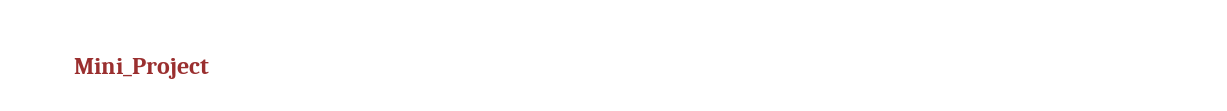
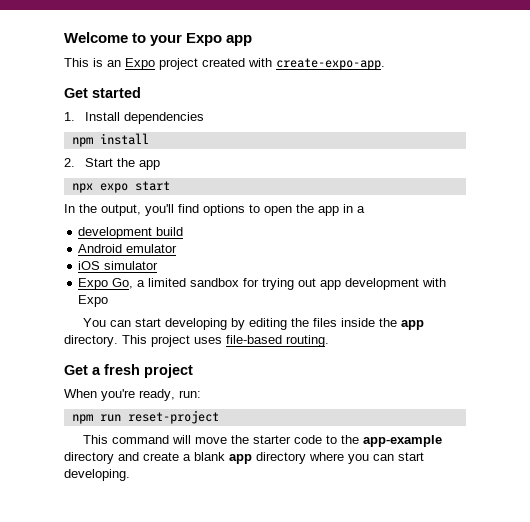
[74,58,209,79] Mini_Project -> [64,32,253,46] [64,58,385,70] [64,87,141,98] [64,112,204,124] [71,133,149,147] [64,158,160,170] [71,181,170,193] [64,204,365,216] [78,227,184,239] [78,244,178,253] [78,261,159,270] [78,278,447,290] [78,295,109,307] [82,318,424,330] [64,335,329,347] [64,364,193,378] [64,389,201,401] [71,410,219,424] [82,435,442,447] [64,452,424,464] [64,469,130,481] Welcome to your Expo app // This is an Expo project created with create-expo-app. // Get started // 1. Install dependencies // npm install // 2. Start the app // npx expo start // In the output, you'll find options to open the app in a // development build // Android emulator // iOS simulator // Expo Go, a limited sandbox for trying out app development with Expo // You can start developing by editing the files inside the app directory. This project uses file-based routing. // Get a fresh project // When you're ready, run: // npm run reset-project // This command will move the starter code to the app-example directory and create a blank app directory where you can start developing.

